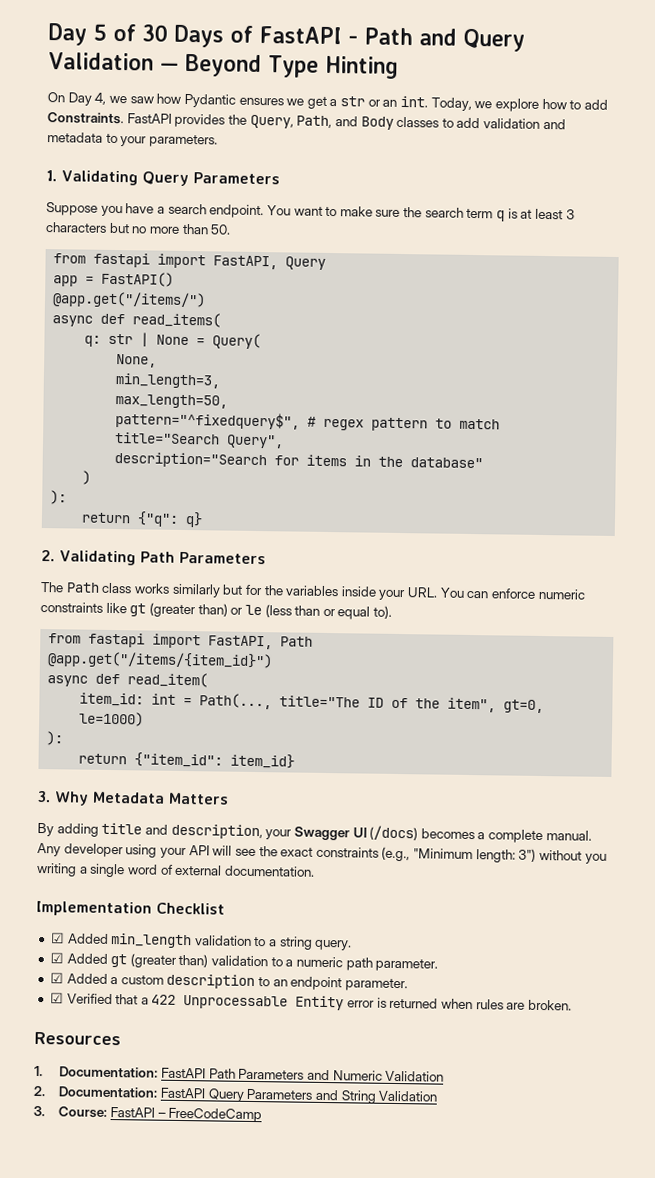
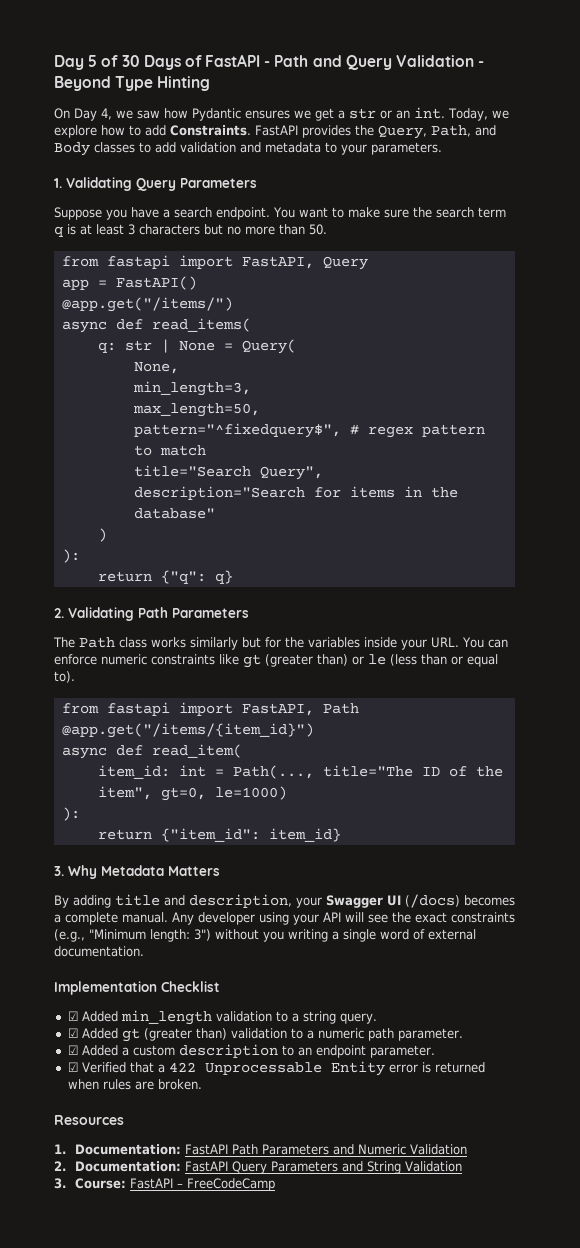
[159,62,179,71] — -> [478,61,485,67] -

